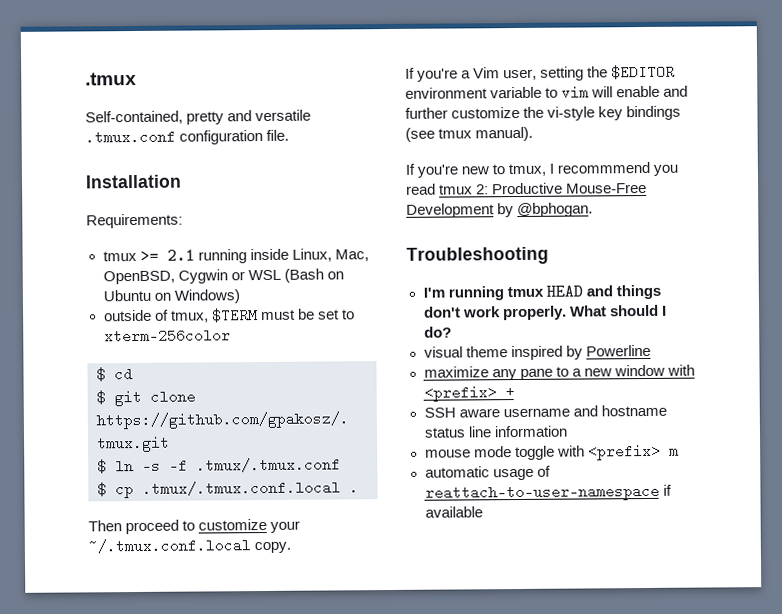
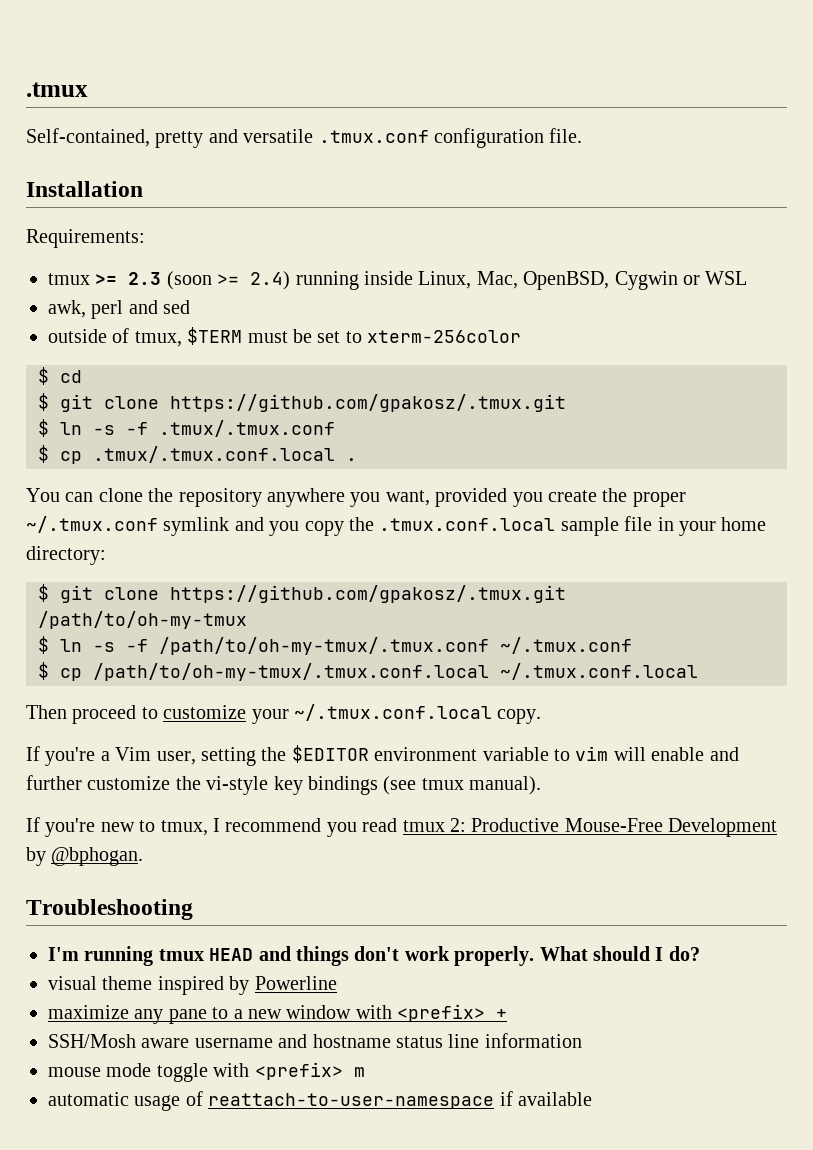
[166,249,195,261] 2.1 -> [128,271,291,290] 2.3 (soon >= 2.4)
[283,268,344,283] [102,289,240,304] (Bash on Ubuntu on Windows) -> [48,300,191,319] // awk, perl and sed
(359, 487) none -> [26,488,686,507] [26,516,767,536] [26,546,106,565] [38,584,566,603] [38,611,247,629] [38,636,632,655] [38,662,698,681] // You can clone the repository anywhere you want, provided you create the proper ~/.tmux.conf symlink and you copy the .tmux.conf.local sample file in your home directory: // $ git clone https://github.com/gpakosz/.tmux.git /path/to/oh-my-tmux // $ ln -s -f /path/to/oh-my-tmux/.tmux.conf ~/.tmux.conf // $ cp /path/to/oh-my-tmux/.tmux.conf.local ~/.tmux.conf.local
[557,161,651,174] recommmend -> [225,818,322,832] recommend
[423,407,456,418] SSH -> [48,1034,136,1048] SSH/Mosh

